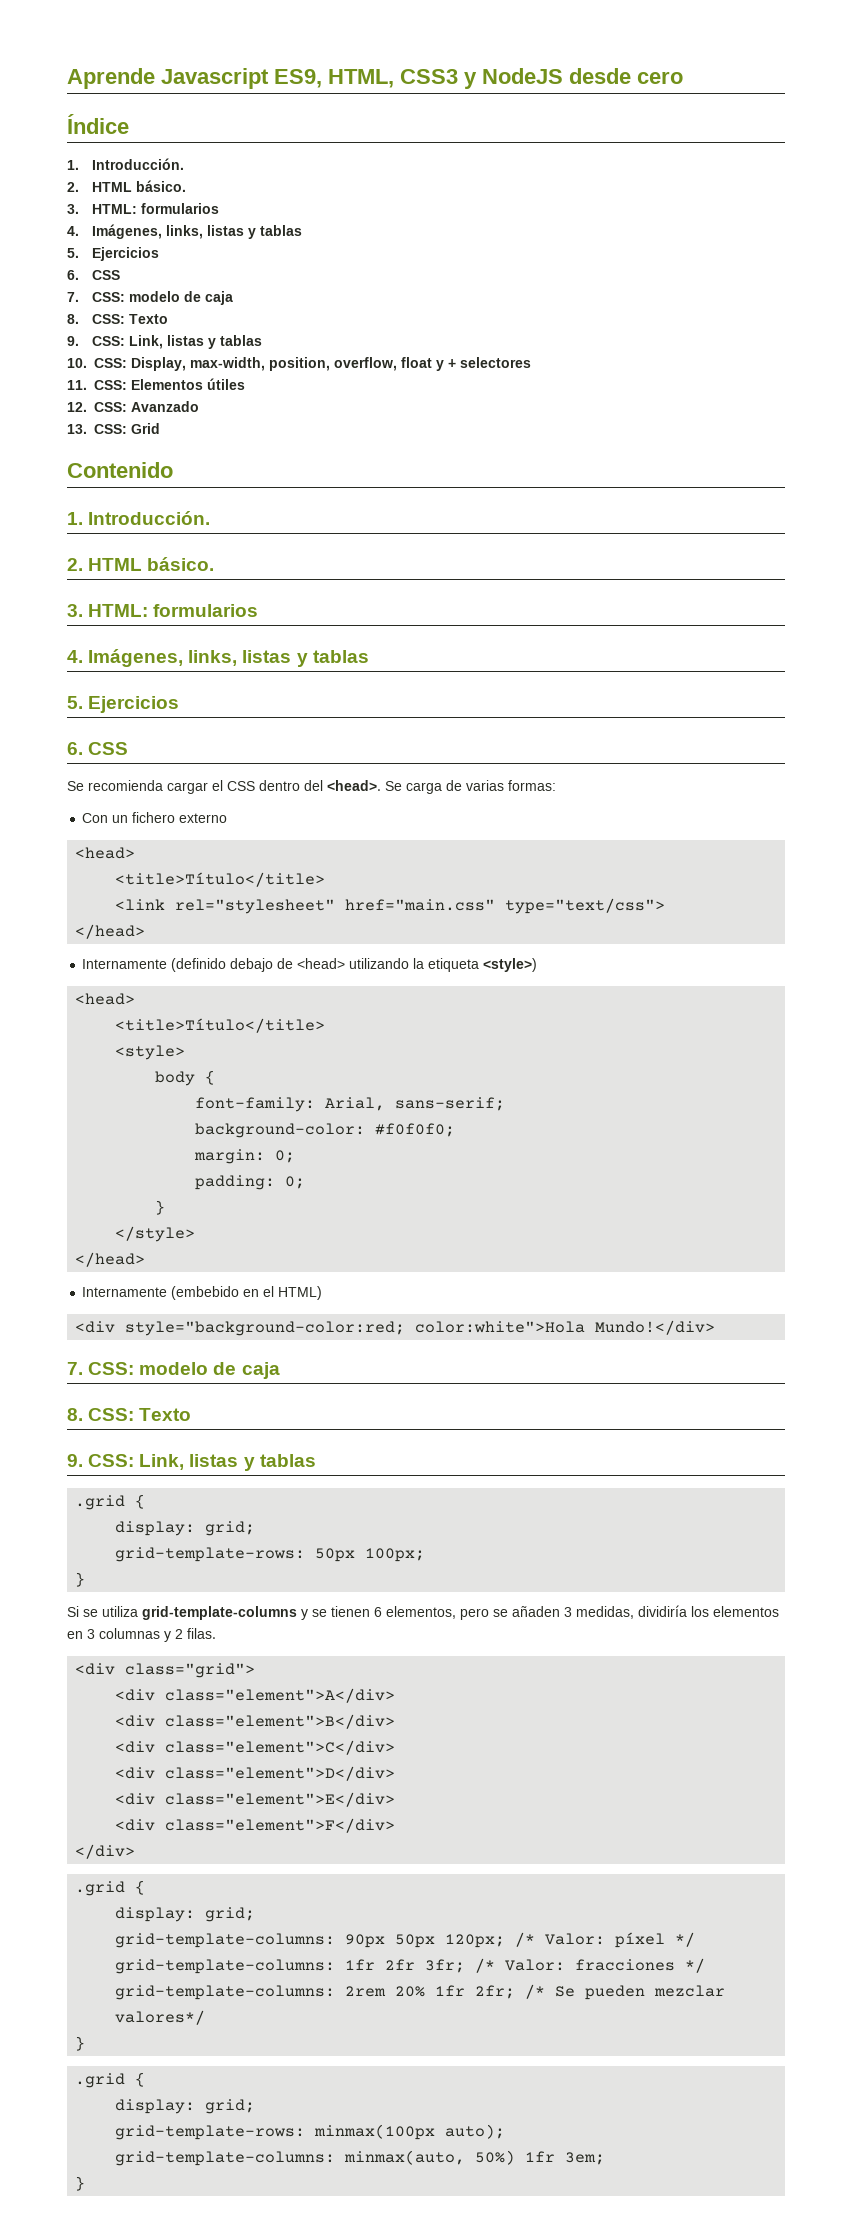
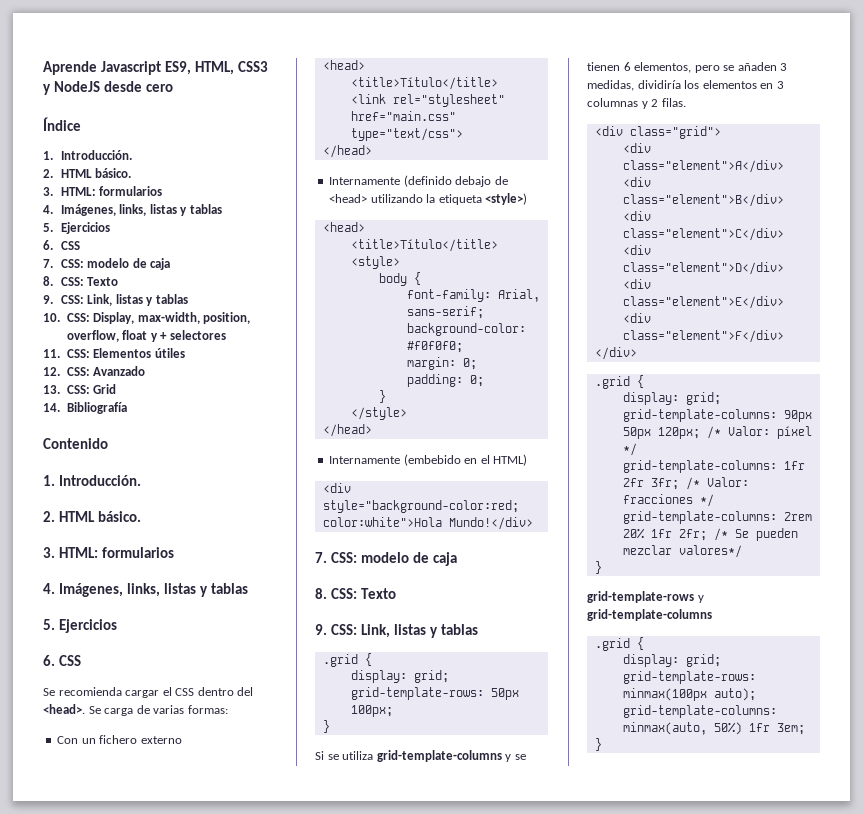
(160, 428) none -> [43,402,127,414] // 14. Bibliografía
(86, 2043) none -> [587,591,704,603] [587,609,712,621] // grid-template-rows y grid-template-columns

